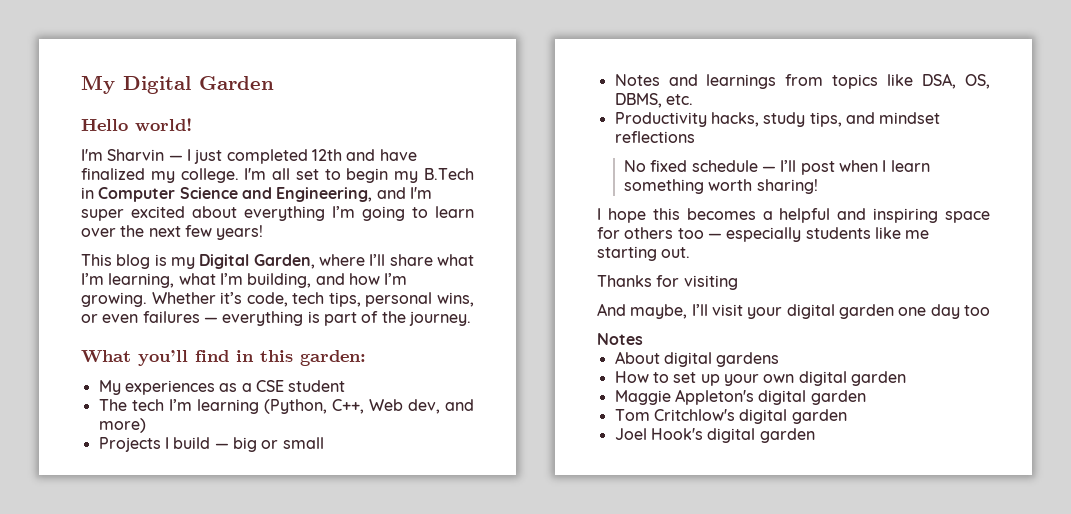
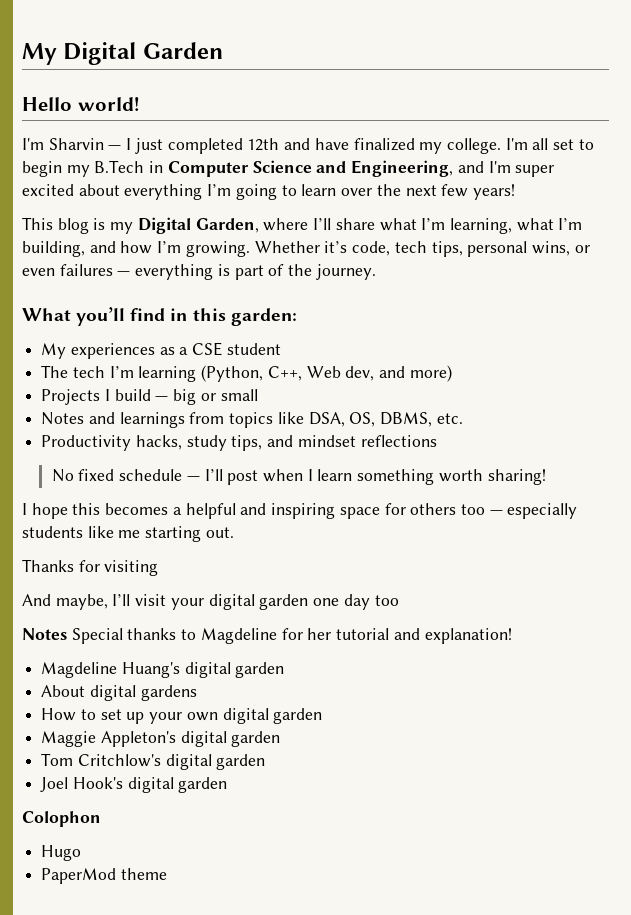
(643, 339) none -> [71,628,512,644] [41,662,285,678] Special thanks to Magdeline for her tutorial and explanation! // Magdeline Huang's digital garden
(815, 435) none -> [22,811,101,827] [41,845,82,861] [41,868,167,884] // Colophon // Hugo // PaperMod theme

